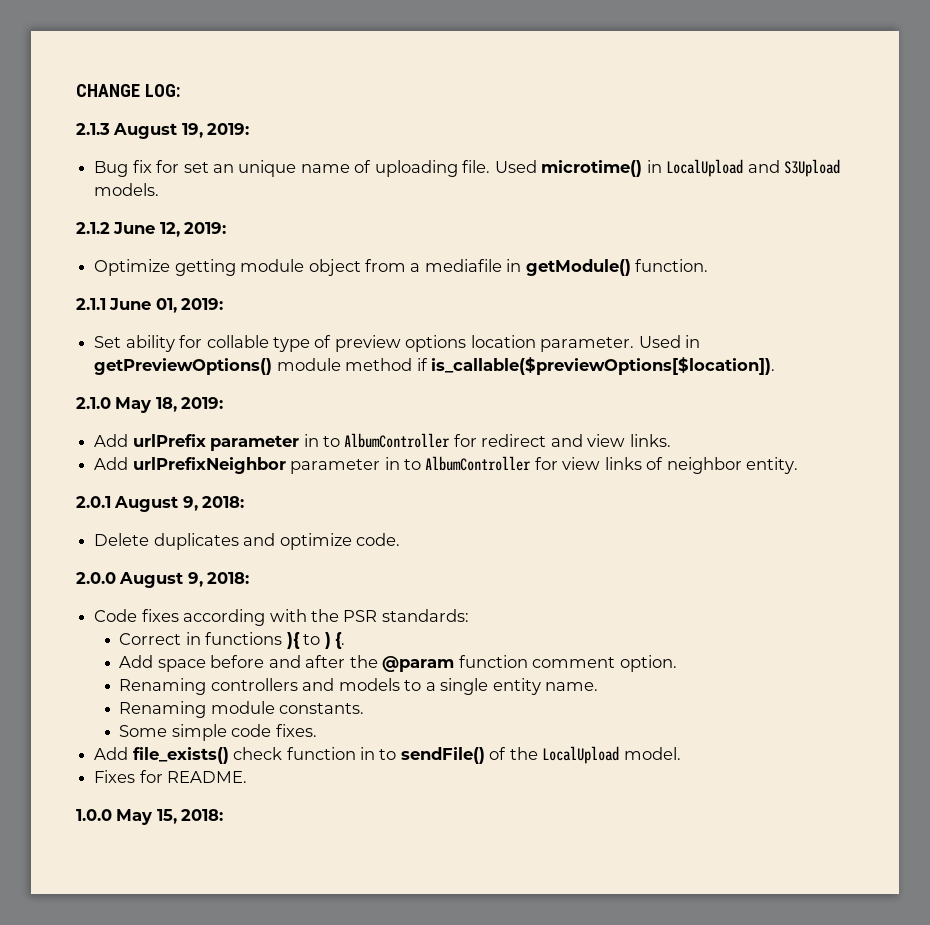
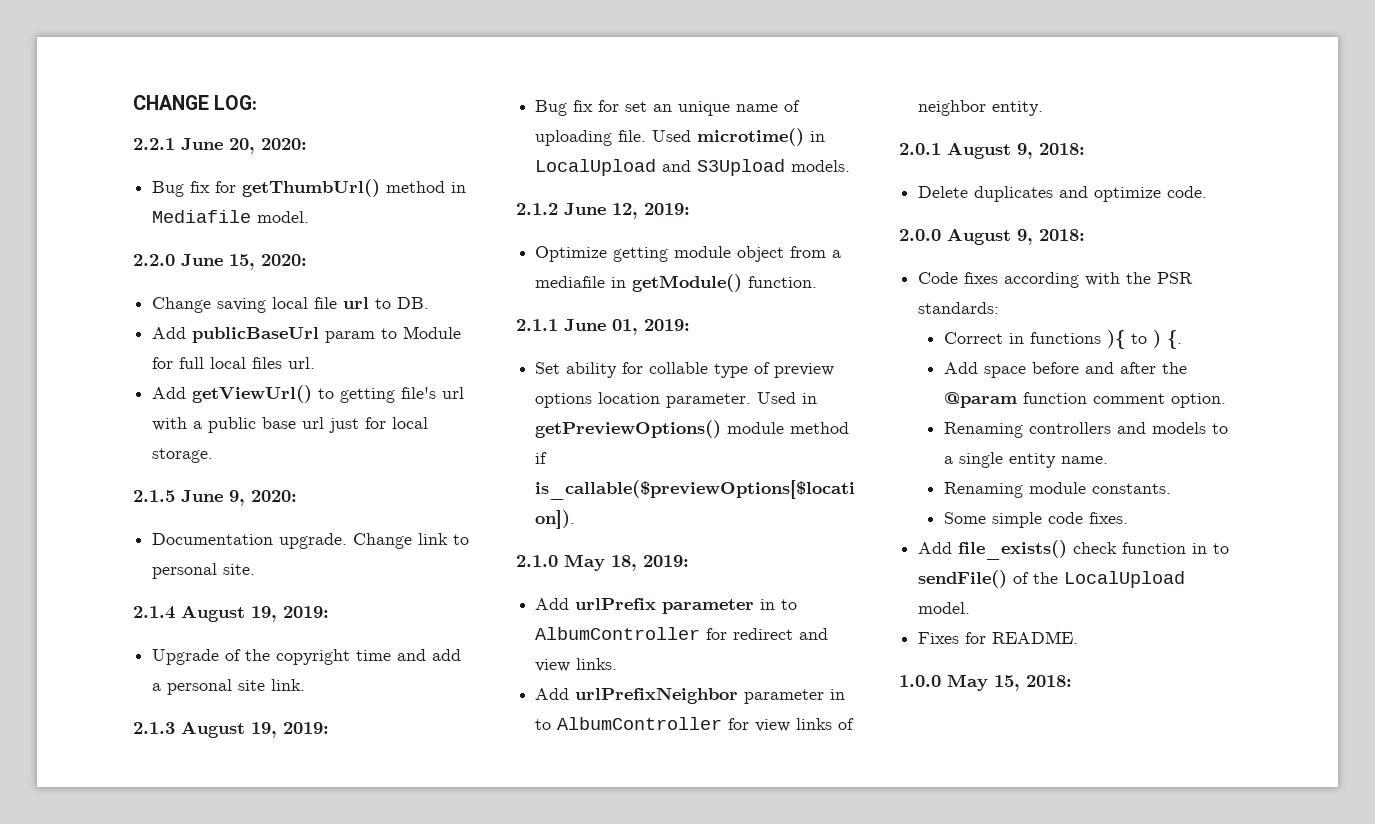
(180, 90) none -> [133,138,307,154] [152,179,467,197] [152,210,310,223] [133,254,307,270] [152,297,430,313] [152,326,462,343] [152,357,316,369] [152,385,465,403] [152,417,429,433] [152,448,214,463] [133,490,297,506] [152,533,470,549] [152,563,256,579] [133,605,329,622] [152,649,462,665] [152,679,306,695] // 2.2.1 June 20, 2020: // Bug fix for getThumbUrl() method in Mediafile model. // 2.2.0 June 15, 2020: // Change saving local file url to DB. // Add publicBaseUrl param to Module for full local files url. // Add getViewUrl() to getting file's url with a public base url just for local storage. // 2.1.5 June 9, 2020: // Documentation upgrade. Change link to personal site. // 2.1.4 August 19, 2019: // Upgrade of the copyright time and add a personal site link.

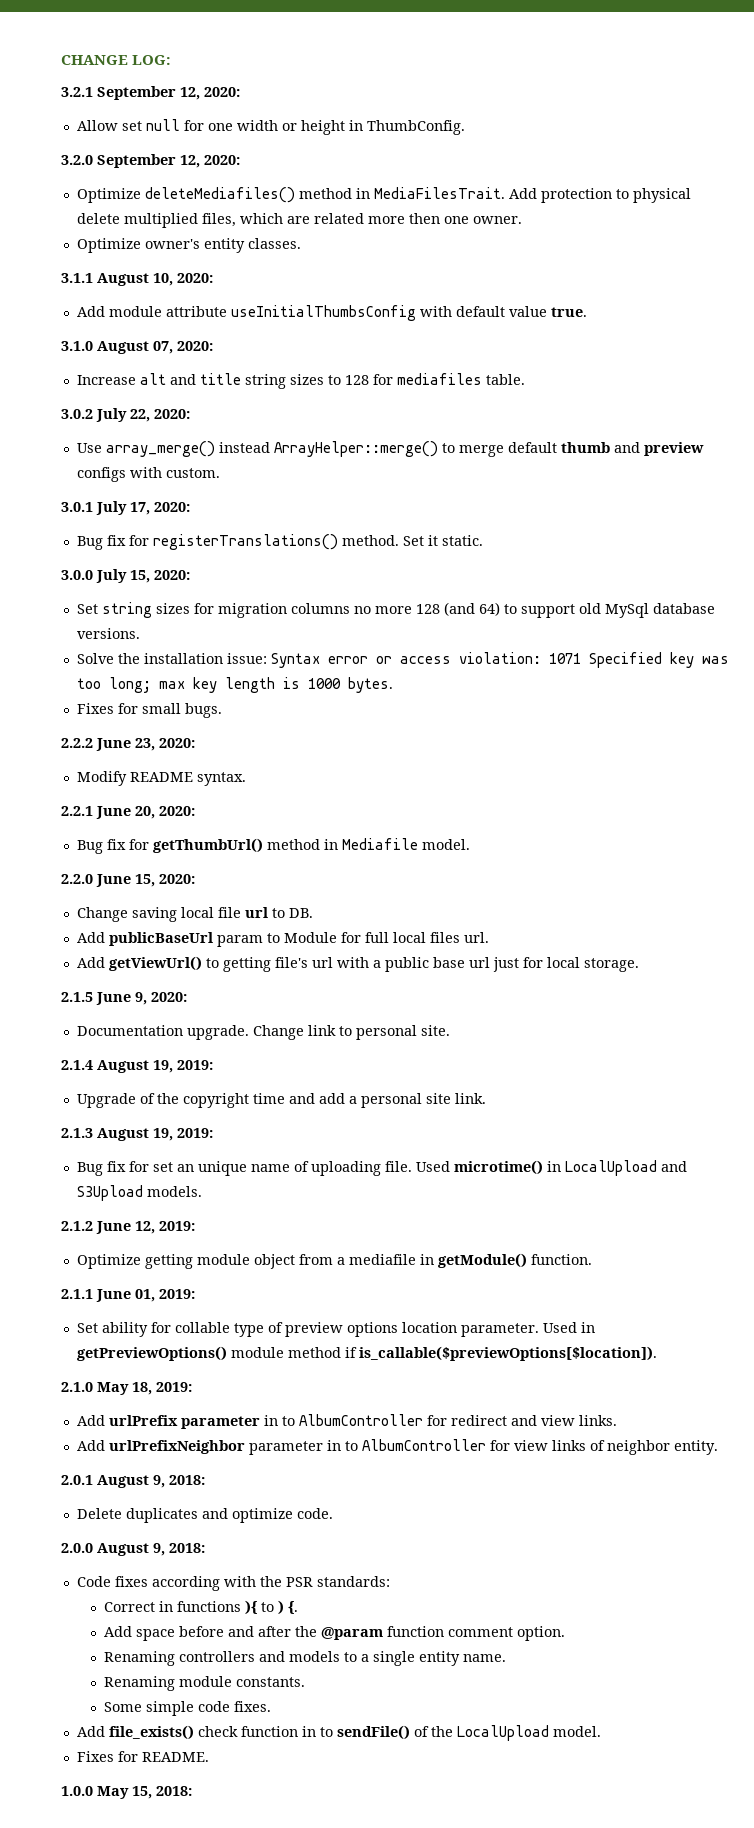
(258, 102) none -> [61,86,240,100] [76,119,465,135] [61,154,240,168] [76,187,691,203] [76,213,522,228] [76,238,301,253] [61,273,213,286] [76,305,587,321] [61,341,213,354] [76,373,525,389] [61,408,190,422] [76,441,704,457] [76,467,220,482] [61,501,190,515] [76,534,483,550] [61,569,190,583] [76,602,715,618] [76,628,140,639] [76,652,729,668] [76,677,393,693] [76,703,222,718] [61,738,195,751] [76,771,246,786] // 3.2.1 September 12, 2020: // Allow set null for one width or height in ThumbConfig. // 3.2.0 September 12, 2020: // Optimize deleteMediafiles() method in MediaFilesTrait. Add protection to physical delete multiplied files, which are related more then one owner. // Optimize owner's entity classes. // 3.1.1 August 10, 2020: // Add module attribute useInitialThumbsConfig with default value true. // 3.1.0 August 07, 2020: // Increase alt and title string sizes to 128 for mediafiles table. // 3.0.2 July 22, 2020: // Use array_merge() instead ArrayHelper::merge() to merge default thumb and preview configs with custom. // 3.0.1 July 17, 2020: // Bug fix for registerTranslations() method. Set it static. // 3.0.0 July 15, 2020: // Set string sizes for migration columns no more 128 (and 64) to support old MySql database versions. // Solve the installation issue: Syntax error or access violation: 1071 Specified key was too long; max key length is 1000 bytes. // Fixes for small bugs. // 2.2.2 June 23, 2020: // Modify README syntax.

